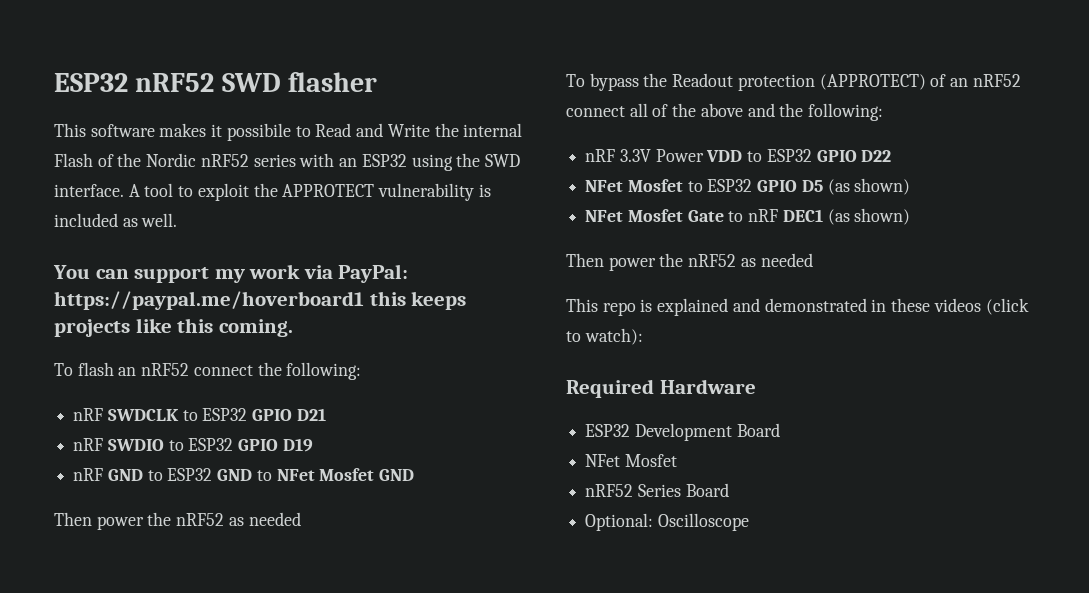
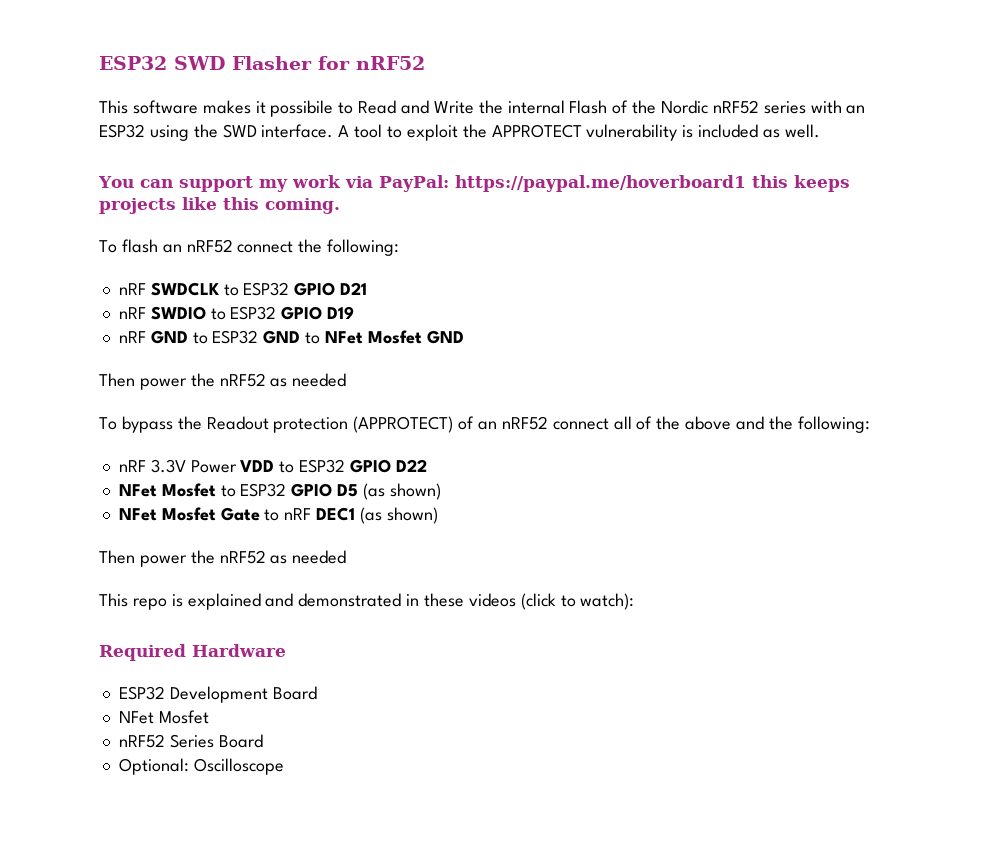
[54,72,378,92] ESP32 nRF52 SWD flasher -> [99,56,425,70] ESP32 SWD Flasher for nRF52

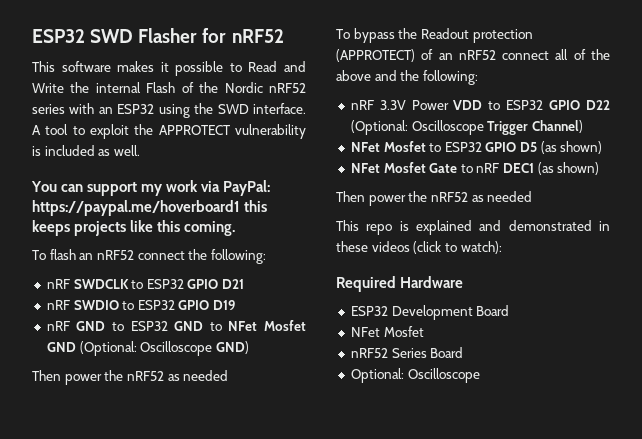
[270,100,334,117] possibile -> [175,61,224,76] possible
(464, 337) none -> [79,341,249,356] (Optional: Oscilloscope GND)
(427, 465) none -> [350,120,583,135] (Optional: Oscilloscope Trigger Channel)

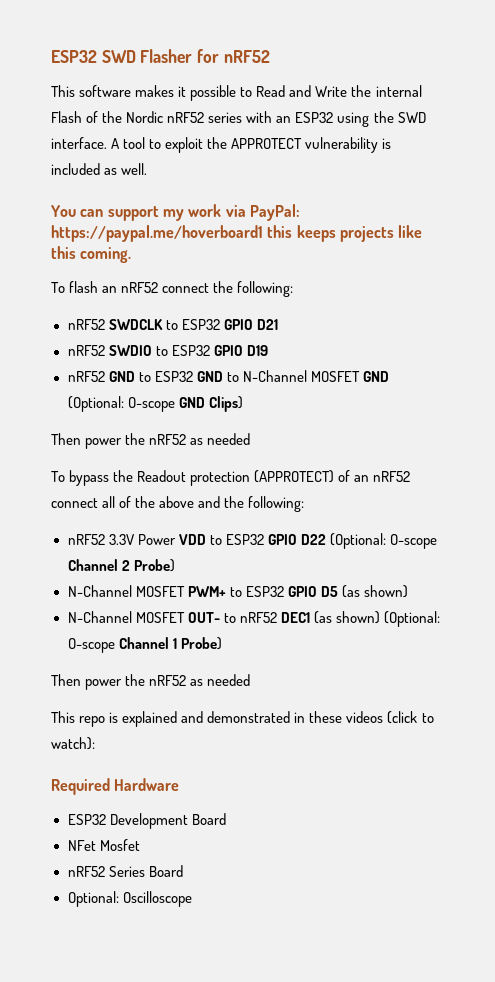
[46,279,70,289] nRF -> [67,319,105,330] nRF52
[46,300,70,310] nRF -> [67,345,105,356] nRF52
[46,321,70,331] nRF -> [67,371,105,382] nRF52
[228,320,306,331] [46,341,249,356] NFet Mosfet GND (Optional: Oscilloscope GND) -> [242,370,389,382] [67,396,243,412] N-Channel MOSFET GND (Optional: O-scope GND Clips)
[350,100,374,110] nRF -> [67,534,105,545] nRF52
[411,120,583,135] [350,141,426,152] Oscilloscope Trigger Channel) // NFet Mosfet -> [389,534,437,549] [67,559,175,572] [67,585,226,597] O-scope Channel 2 Probe) // N-Channel MOSFET PWM+
[350,162,600,175] NFet Mosfet Gate to nRF DEC1 (as shown) -> [67,611,440,627] [67,637,222,653] N-Channel MOSFET OUT- to nRF52 DEC1 (as shown) (Optional: O-scope Channel 1 Probe)

